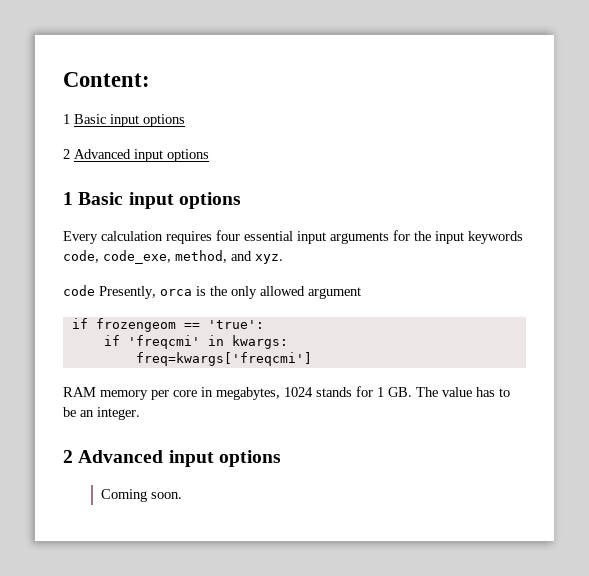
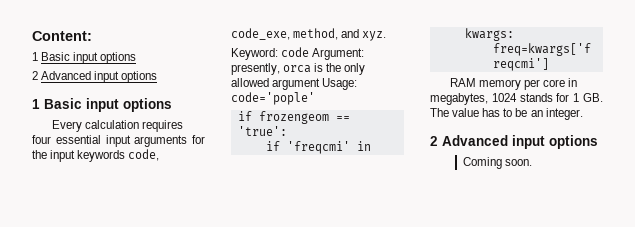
[63,285,156,299] code Presently, -> [231,47,365,60] [231,63,280,75] Keyword: code Argument: presently,
(361, 293) none -> [322,78,358,90] [231,92,315,105] Usage: code='pople'

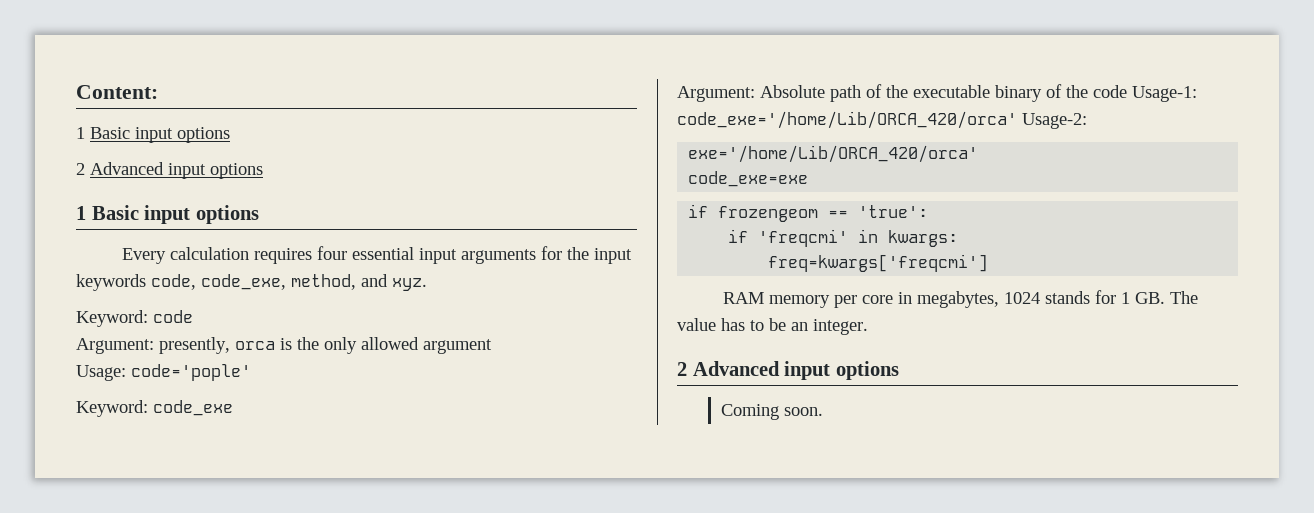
(310, 52) none -> (193, 316) //
(321, 84) none -> (492, 346) //
(315, 98) none -> [76,400,233,417] [677,84,1197,102] [677,111,1087,129] [688,145,979,163] [688,171,809,187] // Keyword: code_exe // Argument: Absolute path of the executable binary of the code Usage-1: code_exe='/home/Lib/ORCA_420/orca' Usage-2: // exe='/home/Lib/ORCA_420/orca' // code_exe=exe

